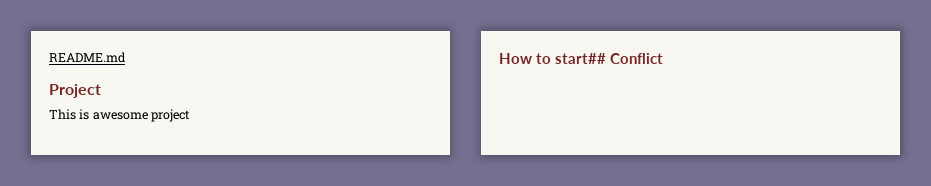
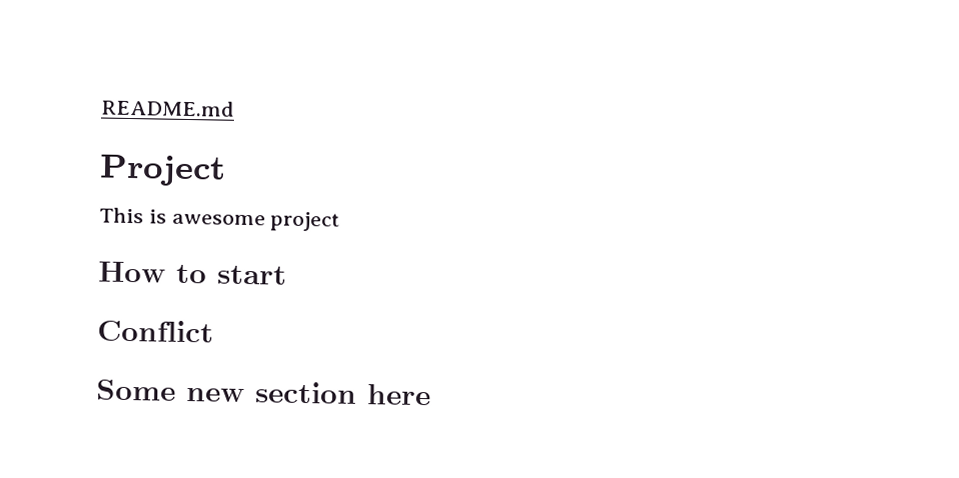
[555,53,606,64] start## -> [217,265,287,285] start //
(663, 58) none -> [96,379,431,406] // Some new section here

